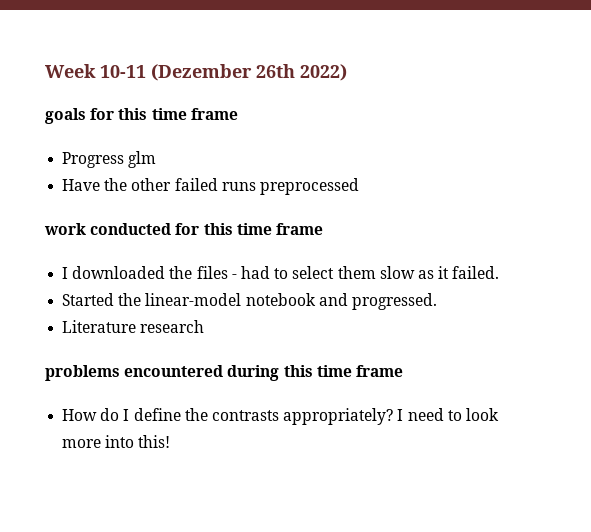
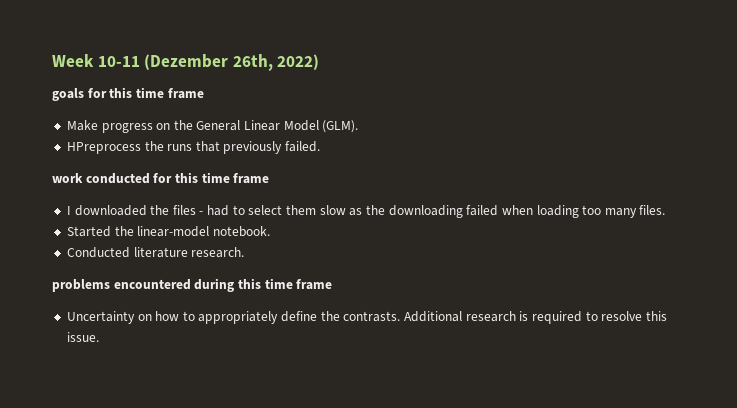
[256,64,295,78] 26th -> [232,54,273,71] 26th,
[62,151,157,168] [62,178,359,195] Progress glm // Have the other failed runs preprocessed -> [66,120,359,133] [66,141,321,154] Make progress on the General Linear Model (GLM). // HPreprocess the runs that previously failed.
[438,266,500,279] [62,293,437,310] [62,320,205,333] it failed. // Started the linear-model notebook and progressed. // Literature research -> [365,205,666,218] [66,226,270,237] [66,247,245,258] the downloading failed when loading too many files. // Started the linear-model notebook. // Conducted literature research.
[62,408,499,425] [62,435,171,448] How do I define the contrasts appropriately? I need to look more into this! -> [66,311,667,324] [66,332,99,342] Uncertainty on how to appropriately define the contrasts. Additional research is required to resolve this issue.

